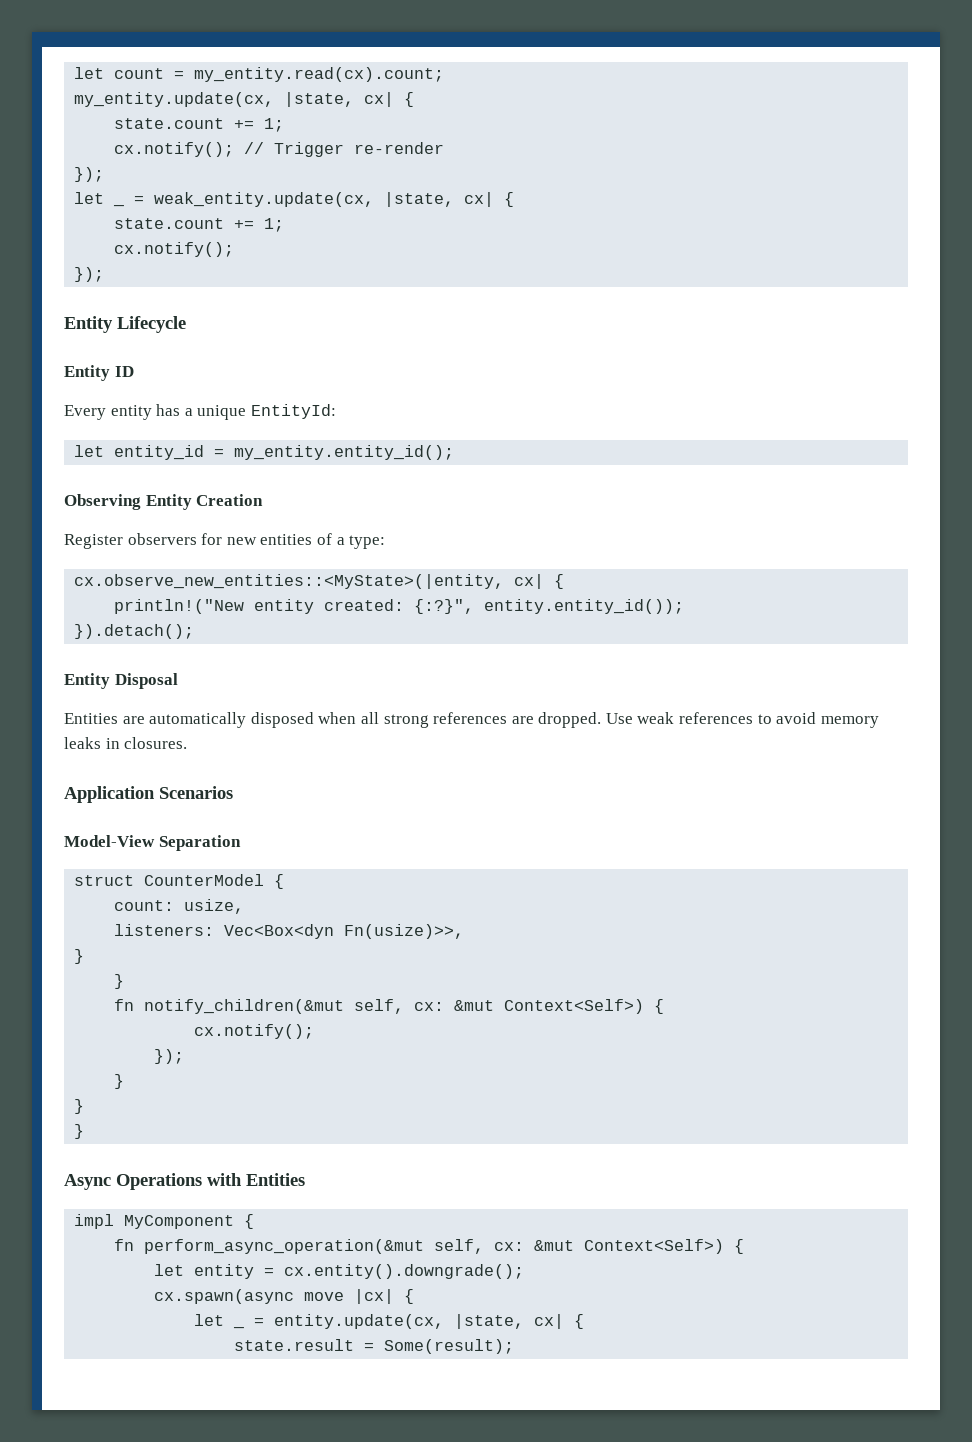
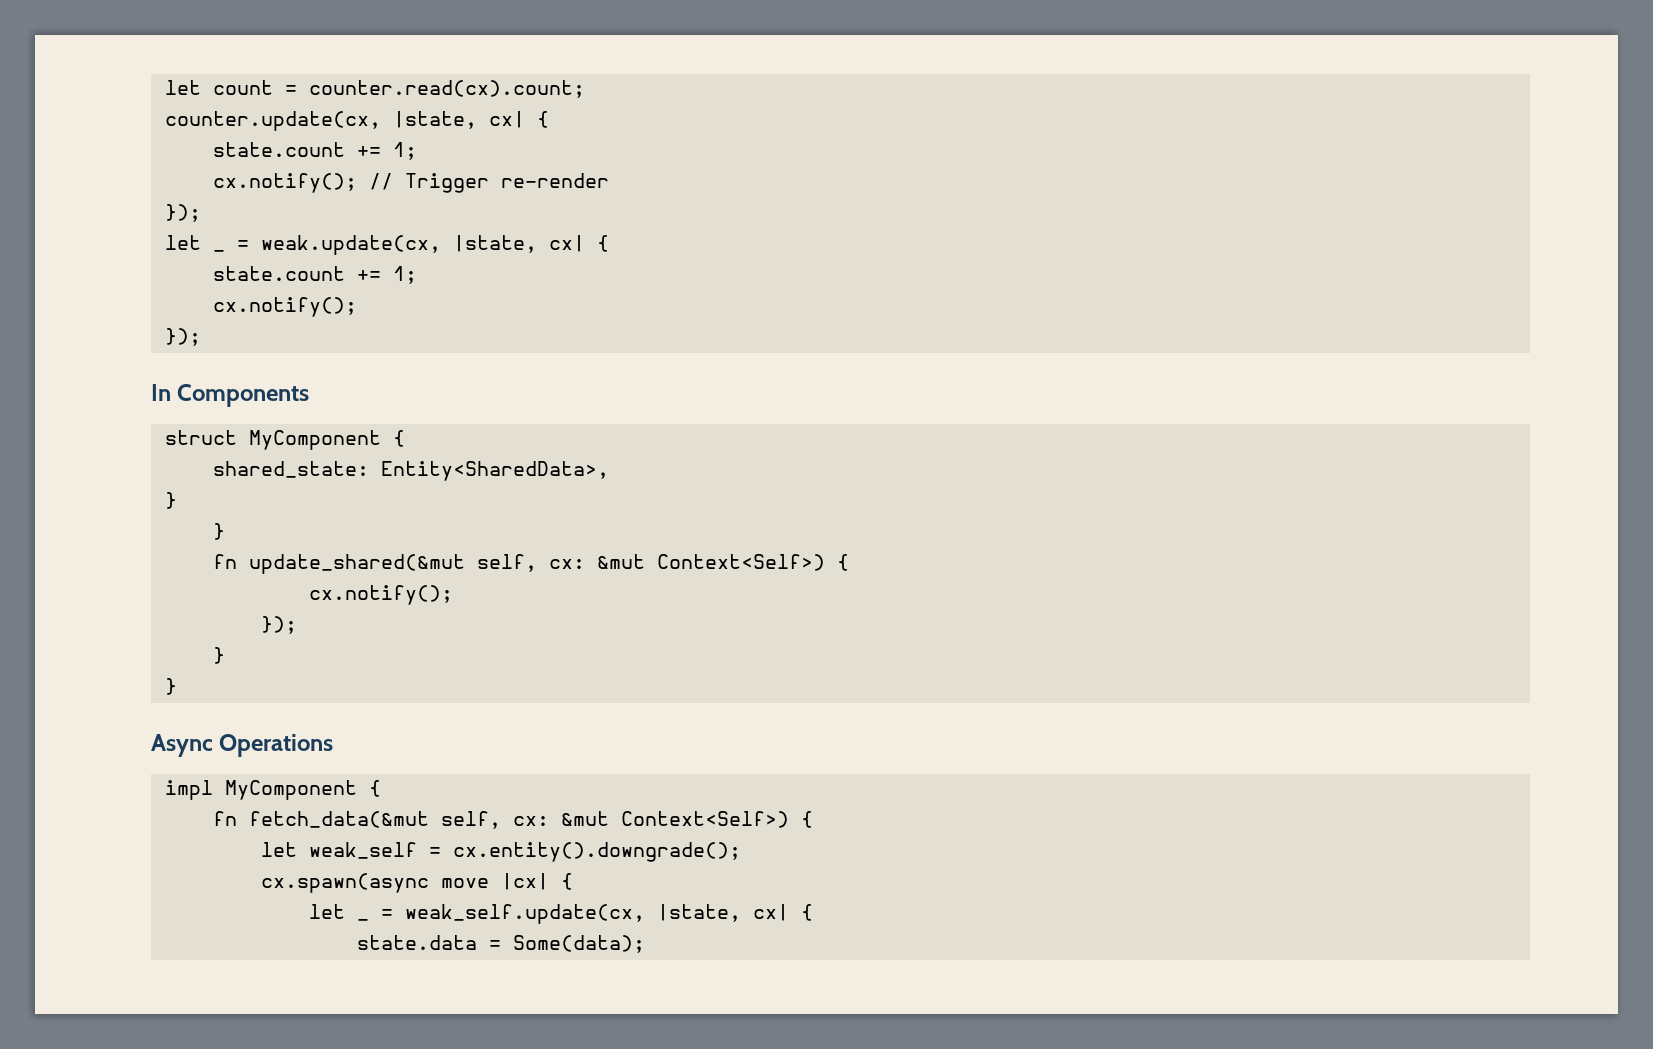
[194,67,445,82] [74,92,275,107] my_entity.read(cx).count; // my_entity.update(cx, -> [309,80,586,98] [165,111,382,131] counter.read(cx).count; // counter.update(cx,
[154,192,375,207] weak_entity.update(cx, -> [261,235,442,255] weak.update(cx,
[64,316,186,333] [64,365,134,381] [64,404,336,420] [74,445,455,460] [64,494,264,510] [64,533,386,549] [74,574,565,589] [114,599,685,614] [74,624,195,639] [64,673,178,689] [64,712,879,728] [64,737,188,749] [64,786,233,803] [64,835,241,851] [74,874,285,889] [114,899,245,914] [114,924,465,939] Entity Lifecycle // Entity ID // Every entity has a unique EntityId: // let entity_id = my_entity.entity_id(); // Observing Entity Creation // Register observers for new entities of a type: // cx.observe_new_entities::<MyState>(|entity, cx| { // println!("New entity created: {:?}", entity.entity_id()); // }).detach(); // Entity Disposal // Entities are automatically disposed when all strong references are dropped. Use weak references to avoid memory leaks in closures. // Application Scenarios // Model-View Separation // struct CounterModel { // count: usize, // listeners: Vec<Box<dyn Fn(usize)>>, -> [151,384,310,407] [165,430,406,450] [213,461,610,481] In Components // struct MyComponent { // shared_state: Entity<SharedData>,
[144,999,345,1014] notify_children(&mut -> [249,554,466,574] update_shared(&mut
[74,1124,85,1139] // } -> (178, 686) none
[207,1173,305,1186] with Entities -> (334, 745) none
[144,1239,425,1254] perform_async_operation(&mut -> [249,811,430,828] fetch_data(&mut
[194,1264,255,1279] entity -> [309,842,418,859] weak_self
[274,1314,585,1329] [234,1339,515,1354] entity.update(cx, |state, cx| { // state.result = Some(result); -> [405,904,814,924] [357,935,646,953] weak_self.update(cx, |state, cx| { // state.data = Some(data);

